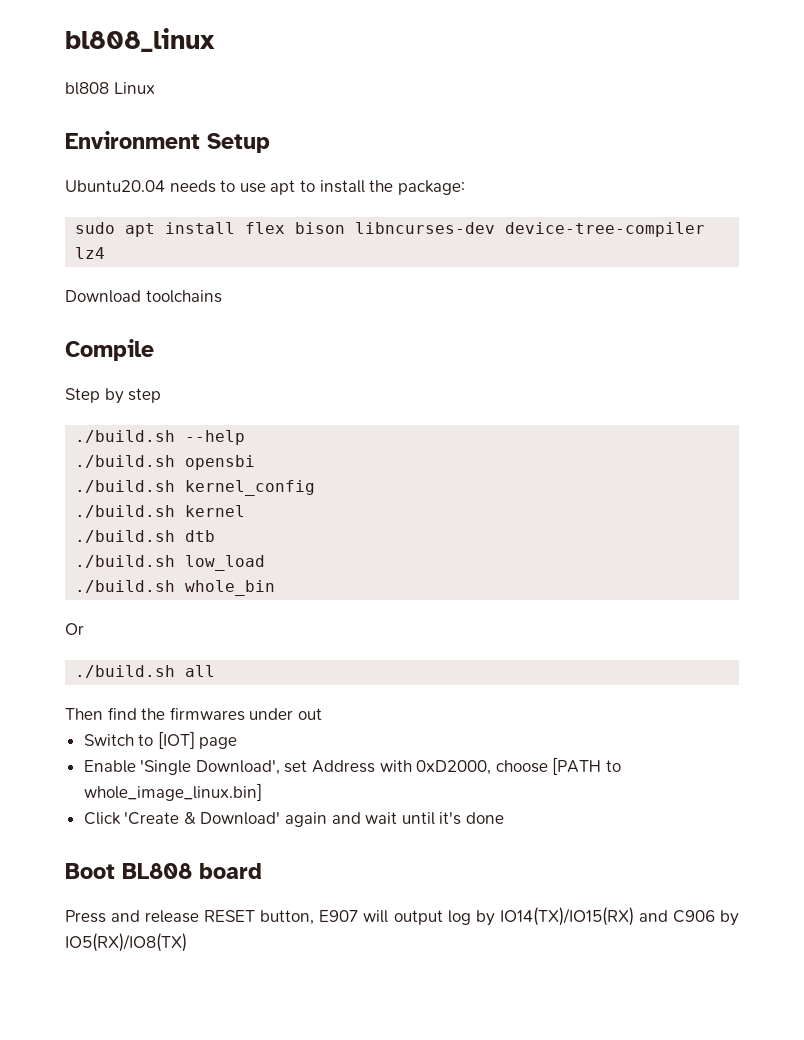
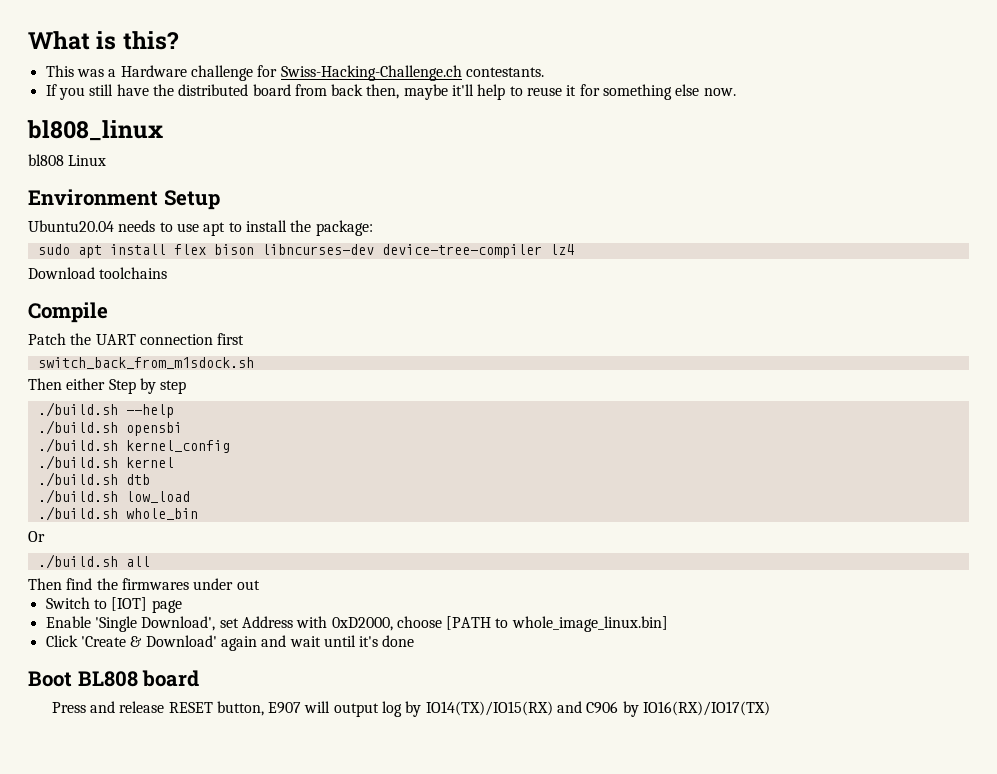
(65, 40) none -> [28,31,179,50] [45,65,544,81] [45,84,736,100] What is this? // This was a Hardware challenge for Swiss-Hacking-Challenge.ch contestants. // If you still have the distributed board from back then, maybe it'll help to reuse it for something else now. //
(154, 350) none -> [28,333,245,345] [37,357,254,369] [28,378,106,390] Patch the UART connection first // switch_back_from_m1sdock.sh // Then either
[65,933,187,952] IO5(RX)/IO8(TX) -> [643,701,771,716] IO16(RX)/IO17(TX)

